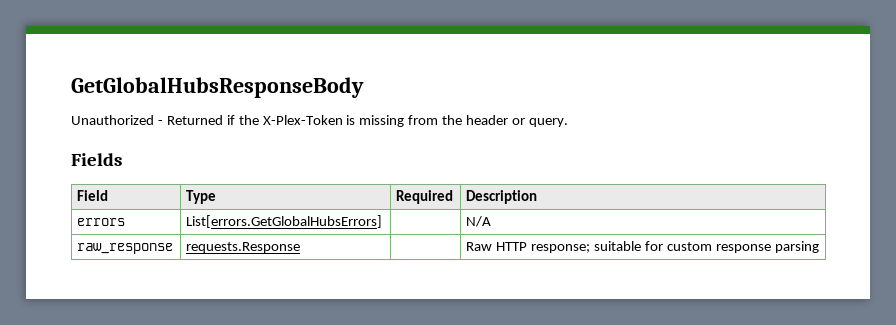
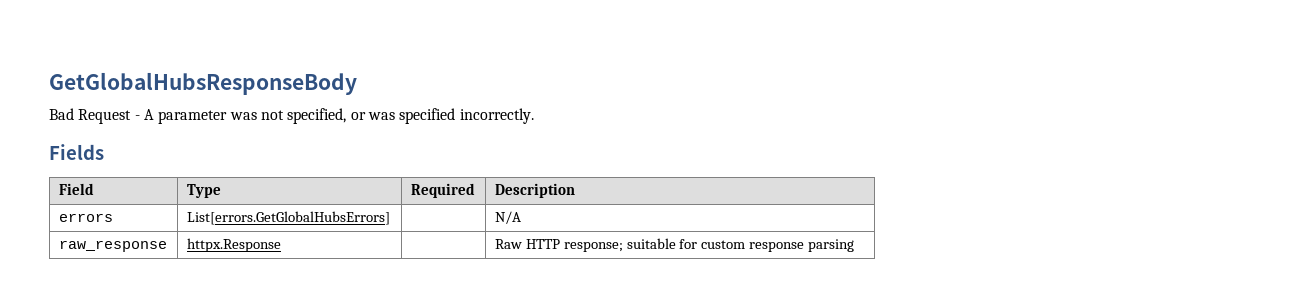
[71,115,568,127] Unauthorized - Returned if the X-Plex-Token is missing from the header or query. -> [49,108,534,124] Bad Request - A parameter was not specified, or was specified incorrectly.
[186,242,301,253] requests.Response -> [186,238,281,252] httpx.Response

